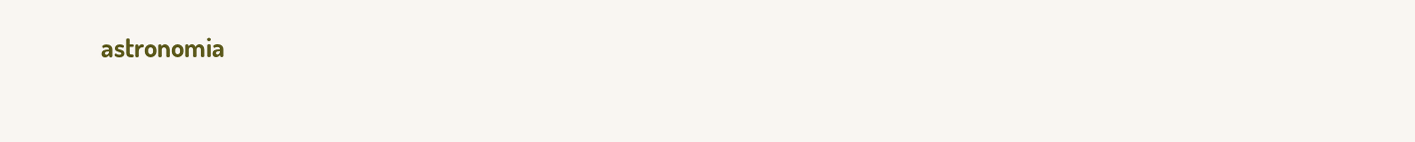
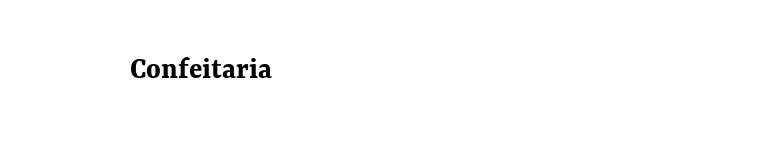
[100,37,225,58] astronomia -> [130,57,272,78] Confeitaria

